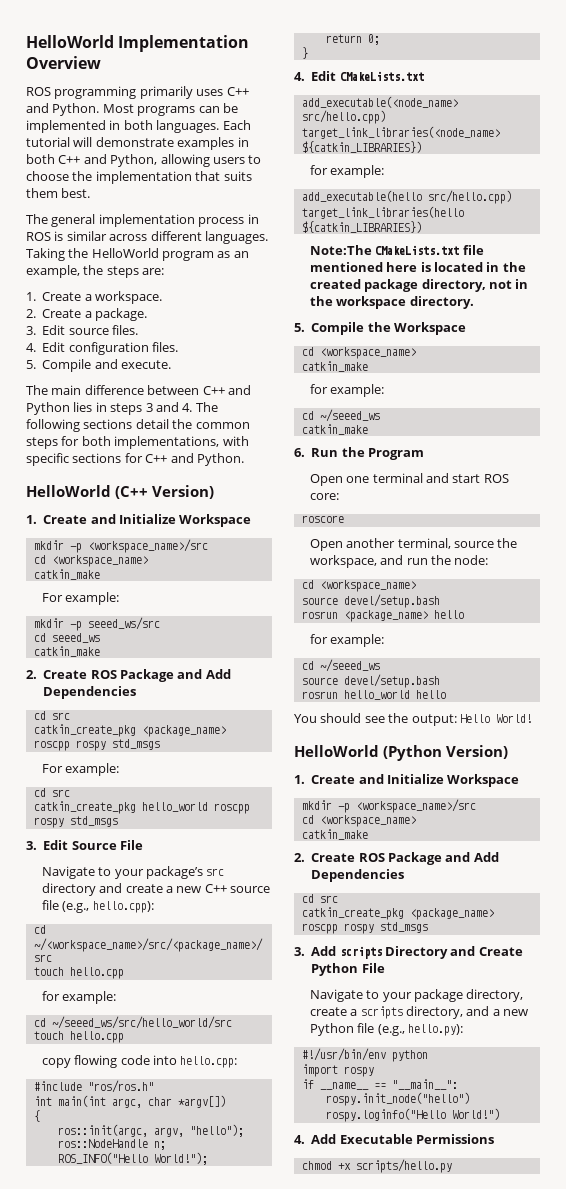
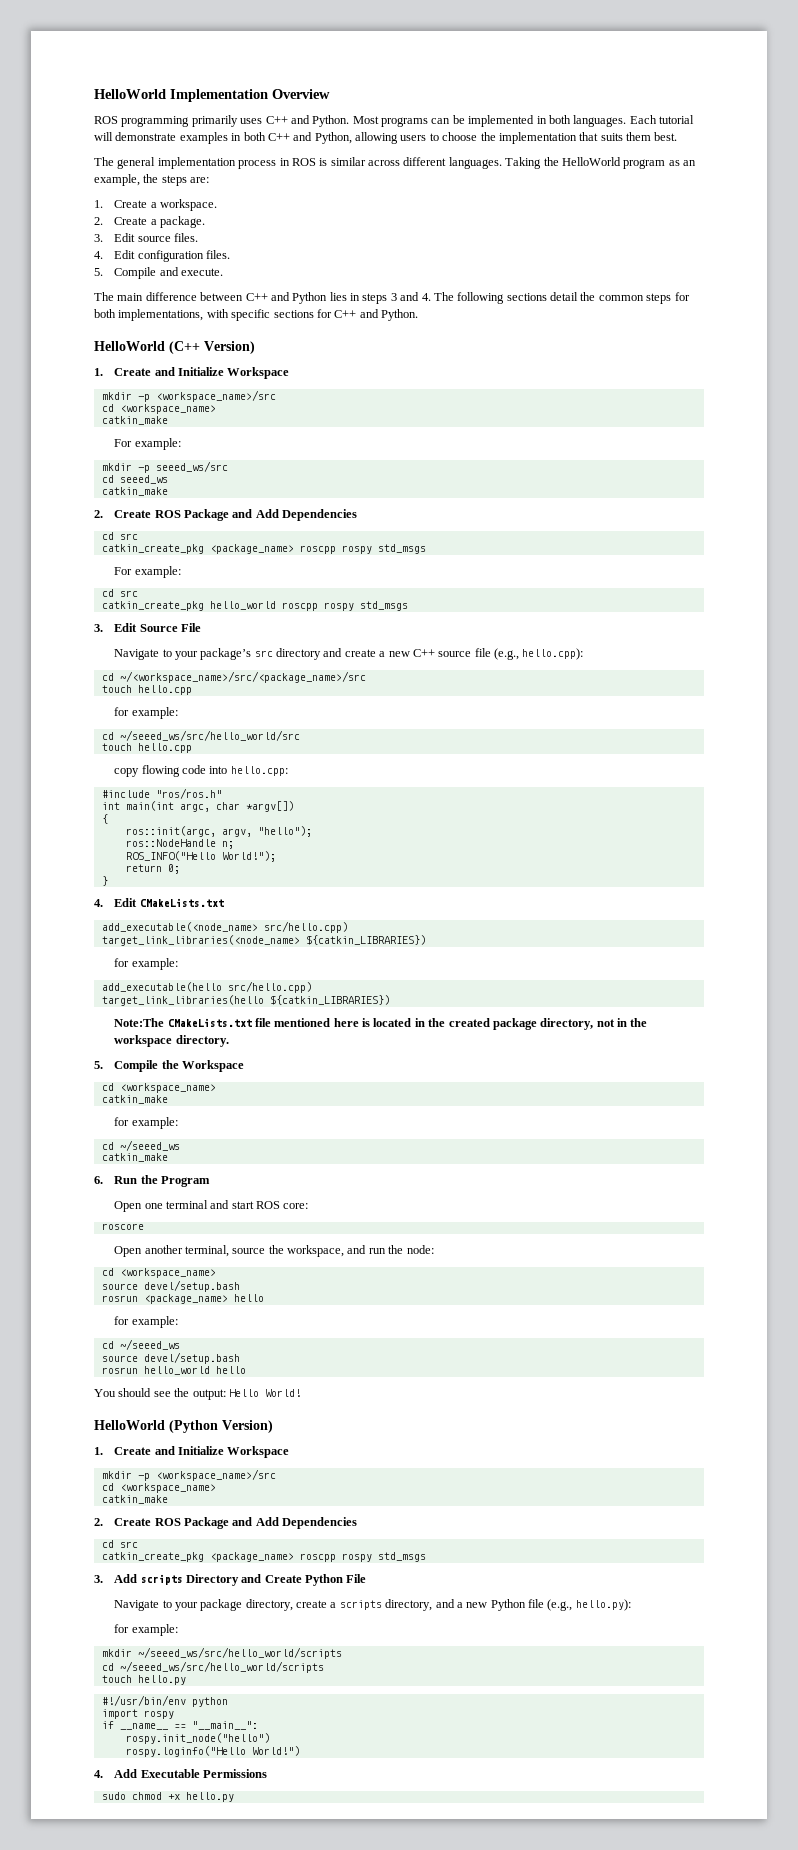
(464, 1030) none -> [114,1624,178,1636] [101,1647,342,1659] [101,1661,324,1673] [101,1675,186,1685] // for example: // mkdir ~/seeed_ws/src/hello_world/scripts // cd ~/seeed_ws/src/hello_world/scripts // touch hello.py
(494, 1139) none -> [101,1792,126,1800] sudo
[355,1159,452,1173] scripts/hello.py -> [185,1792,234,1802] hello.py

